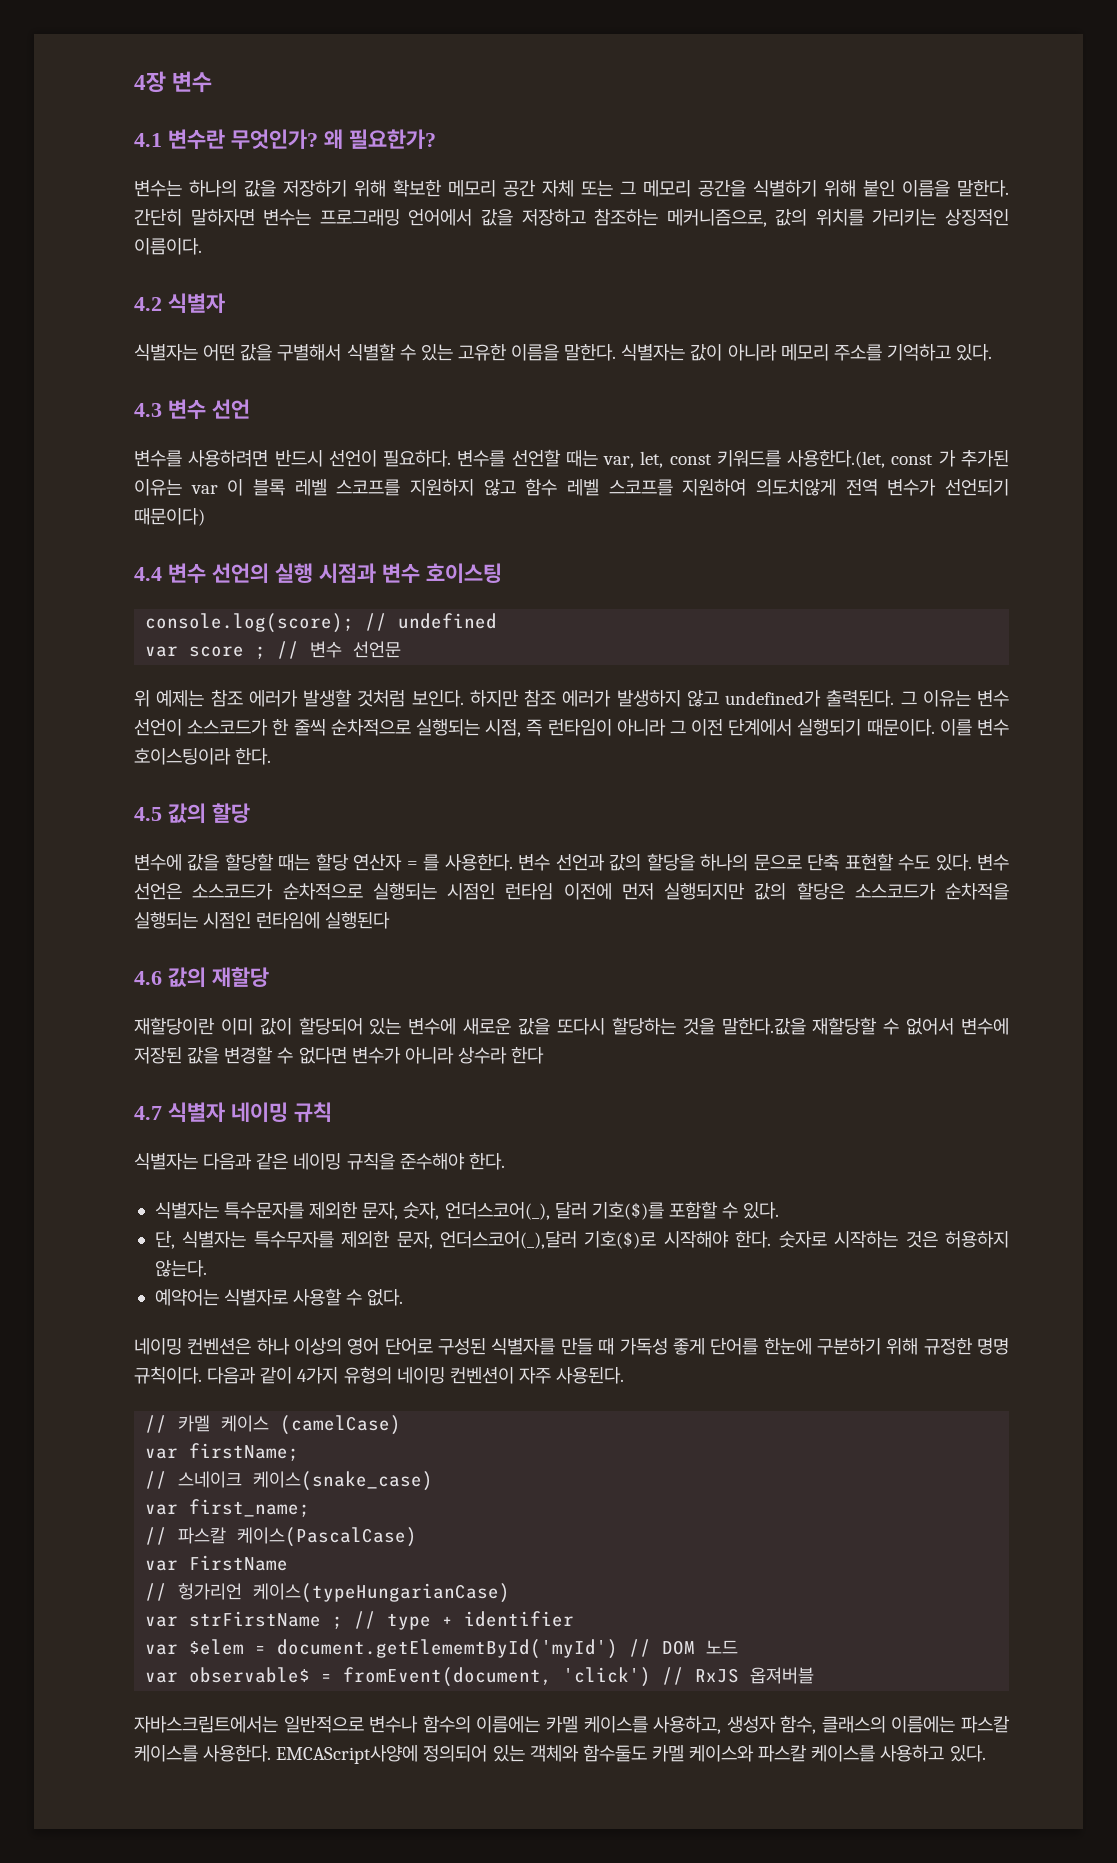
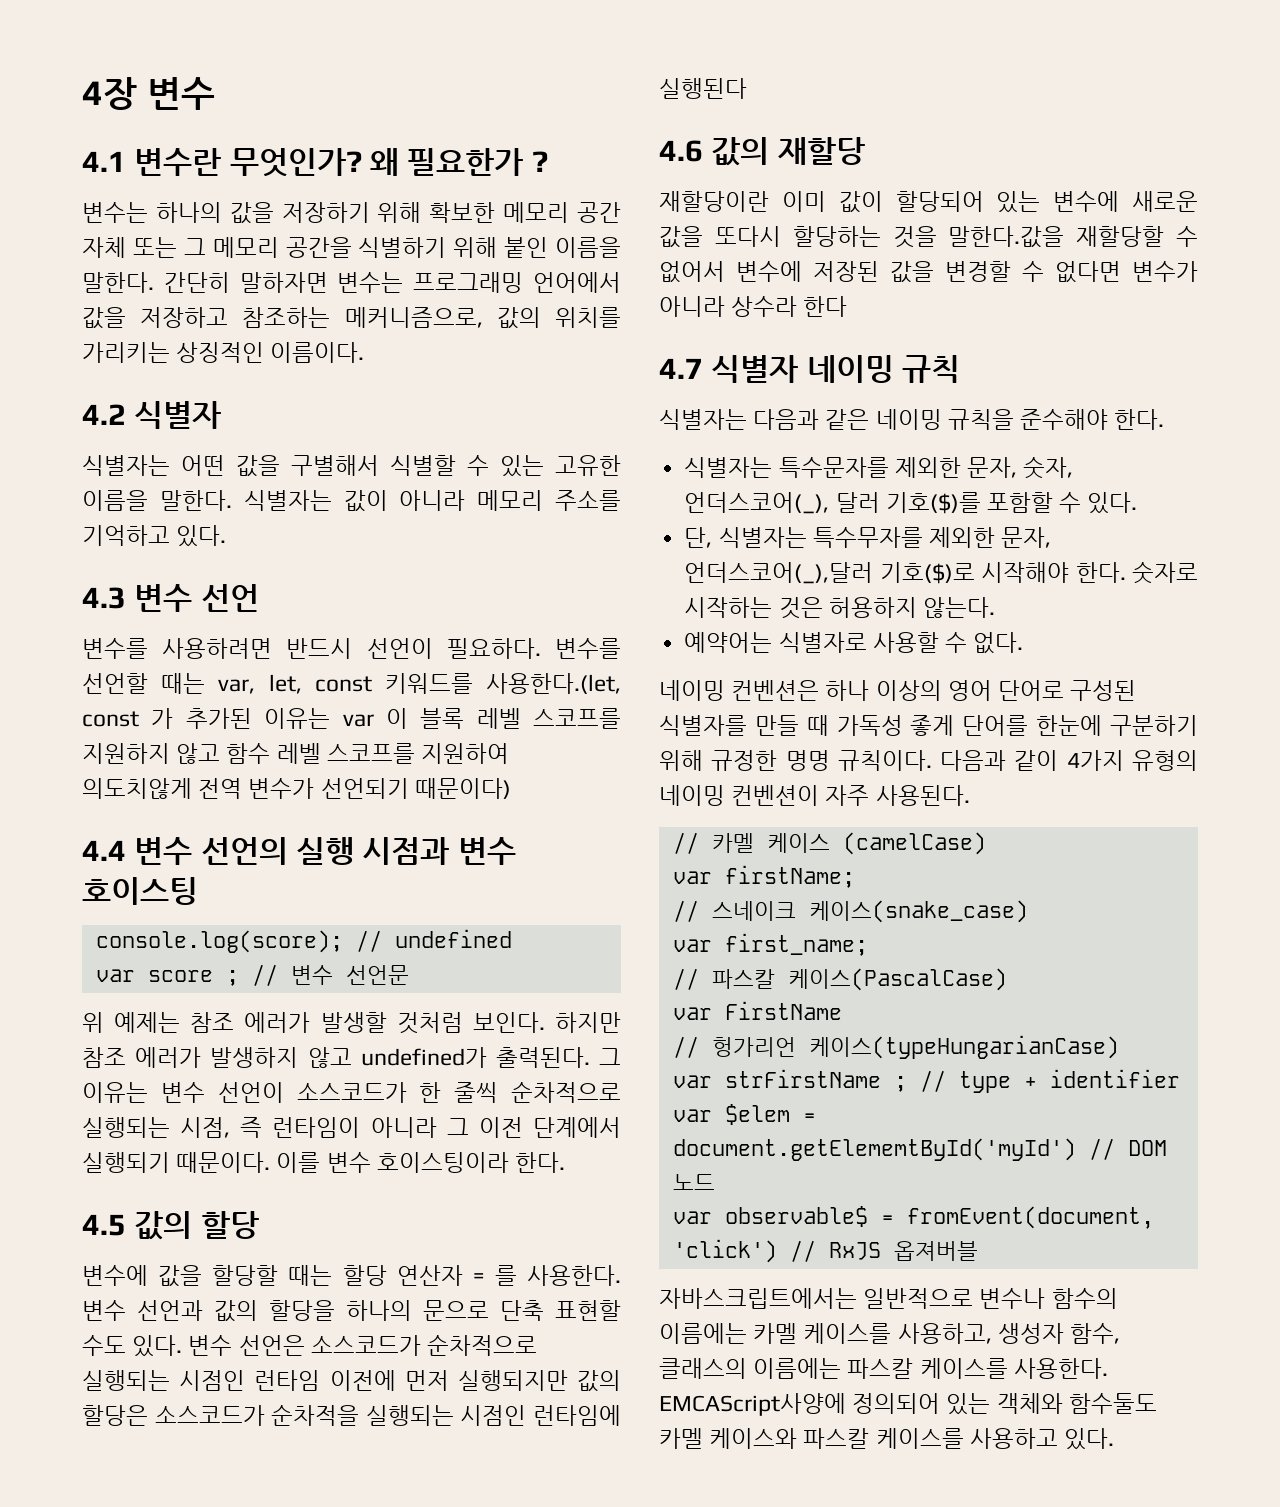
[349,129,436,149] 필요한가? -> [407,148,548,176] 필요한가 ?

